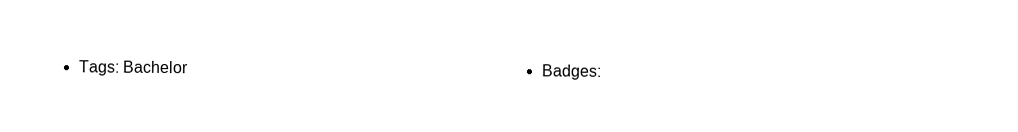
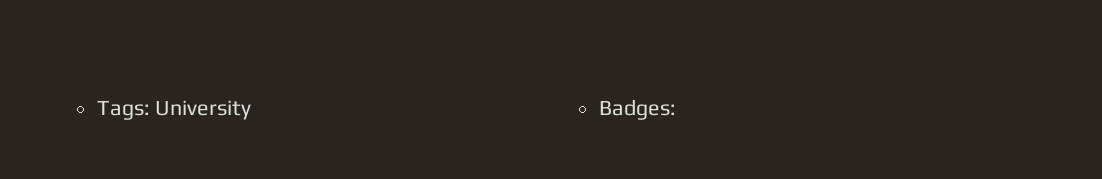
[121,60,189,74] Bachelor -> [155,100,252,120] University

